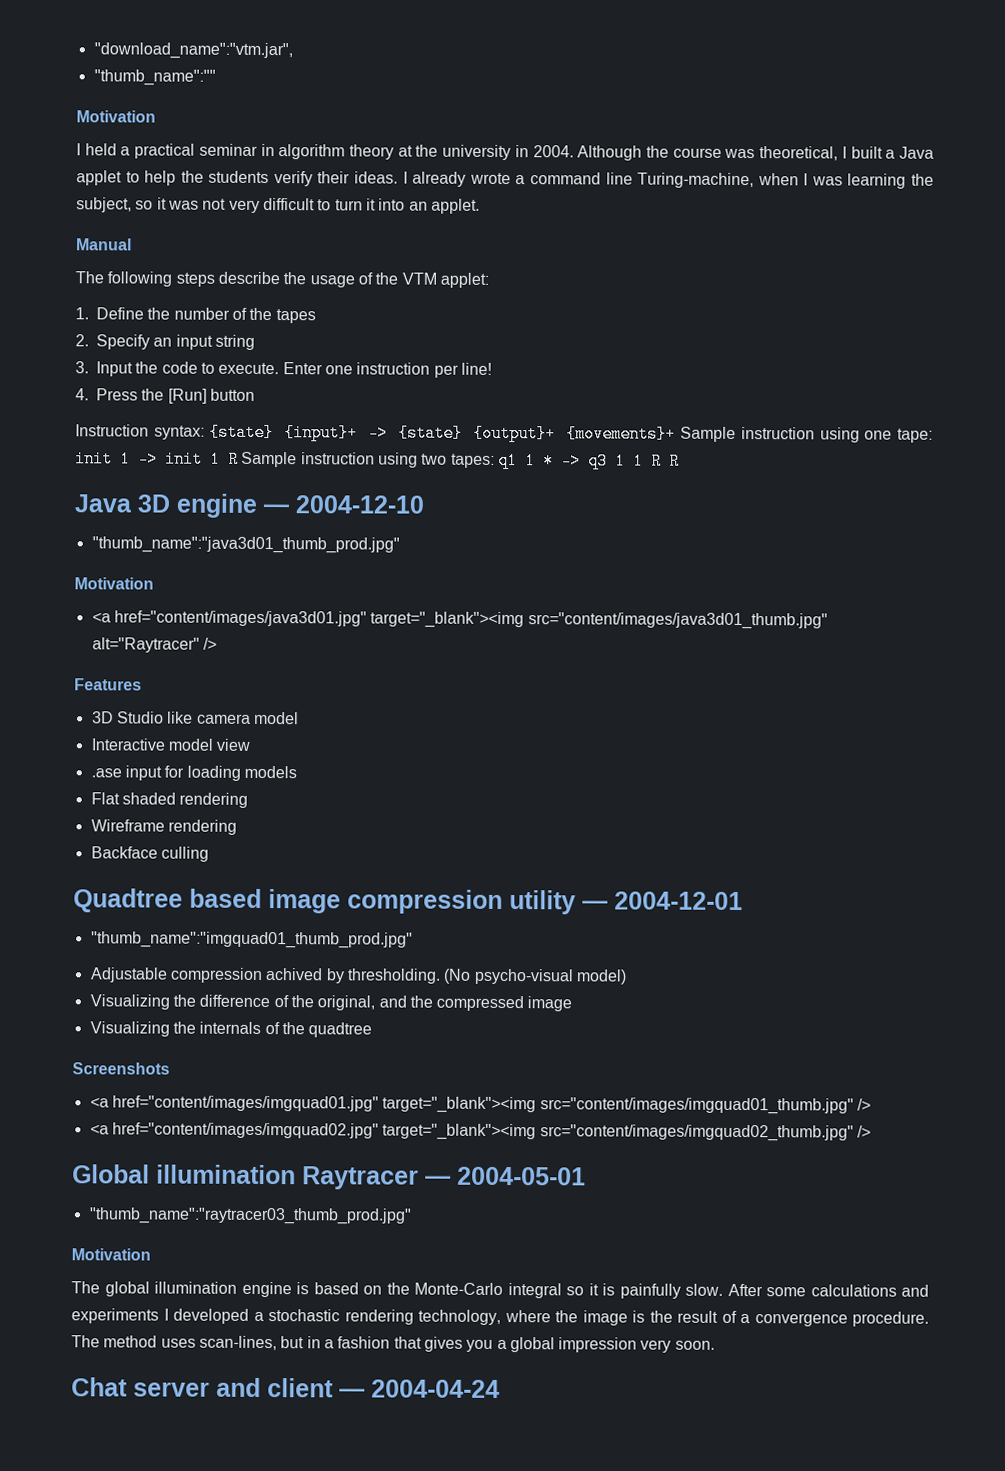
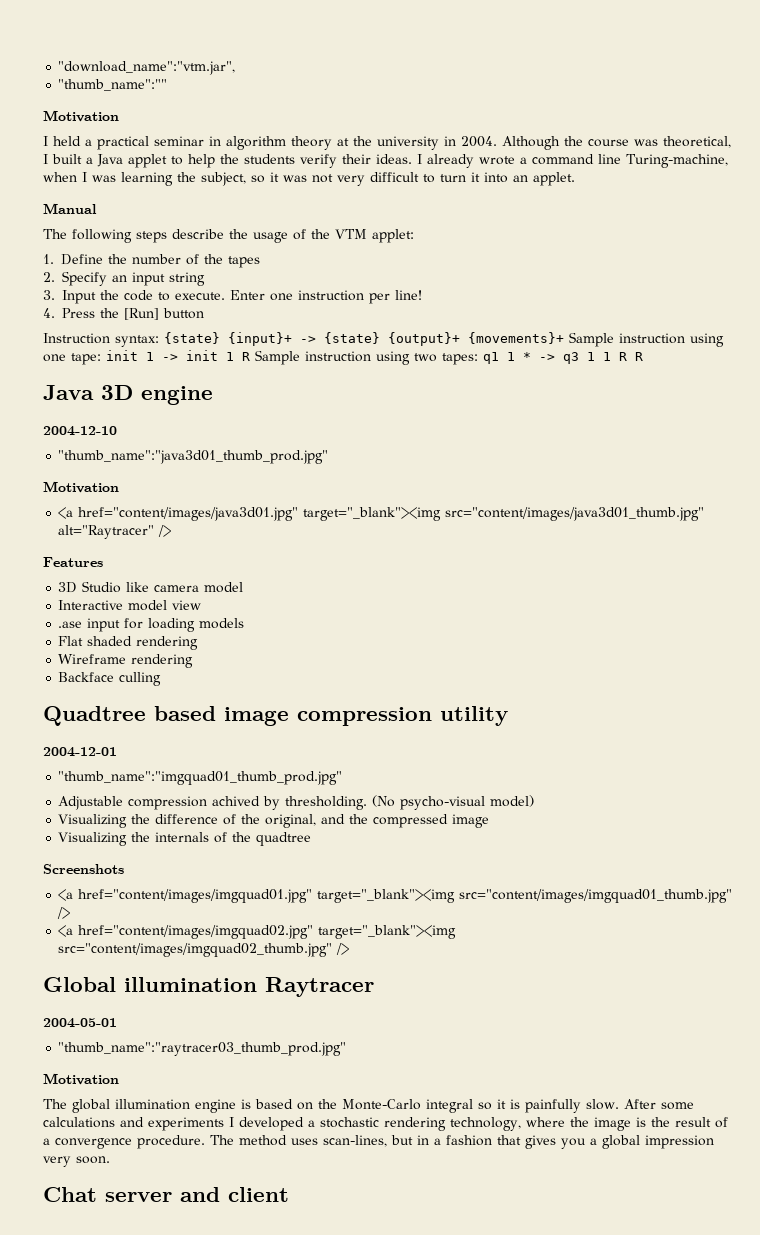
[263,503,289,514] — -> (213, 395) //
[582,900,608,910] — -> (508, 716) //
[425,1175,451,1185] — -> (374, 987) //
[339,1379,500,1398] — 2004-04-24 -> (289, 1194) none

